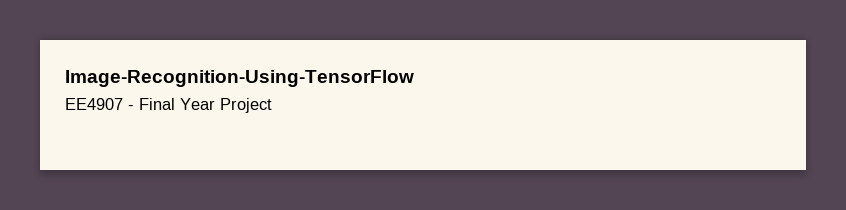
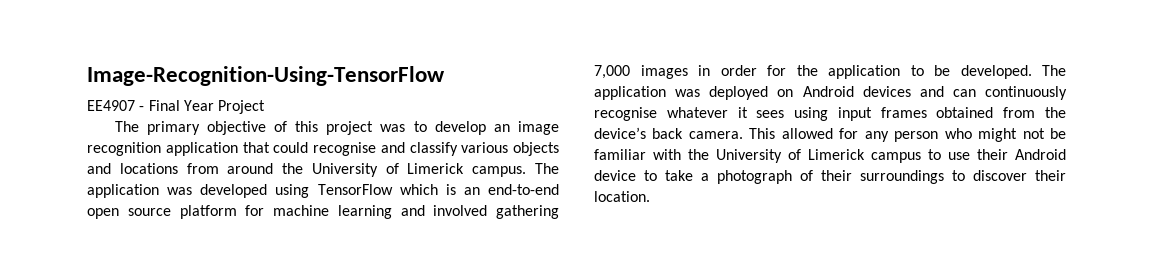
(272, 105) none -> [114,121,559,135] [87,142,559,156] [87,163,559,177] [87,184,559,198] [87,205,559,219] [594,65,1066,79] [594,86,1067,100] [594,107,1066,121] [594,127,1066,142] [594,149,1066,163] [594,170,1066,184] [594,191,650,202] // The primary objective of this project was to develop an image recognition application that could recognise and classify various objects and locations from around the University of Limerick campus. The application was developed using TensorFlow which is an end-to-end open source platform for machine learning and involved gathering 7,000 images in order for the application to be developed. The application was deployed on Android devices and can continuously recognise whatever it sees using input frames obtained from the device’s back camera. This allowed for any person who might not be familiar with the University of Limerick campus to use their Android device to take a photograph of their surroundings to discover their location.

